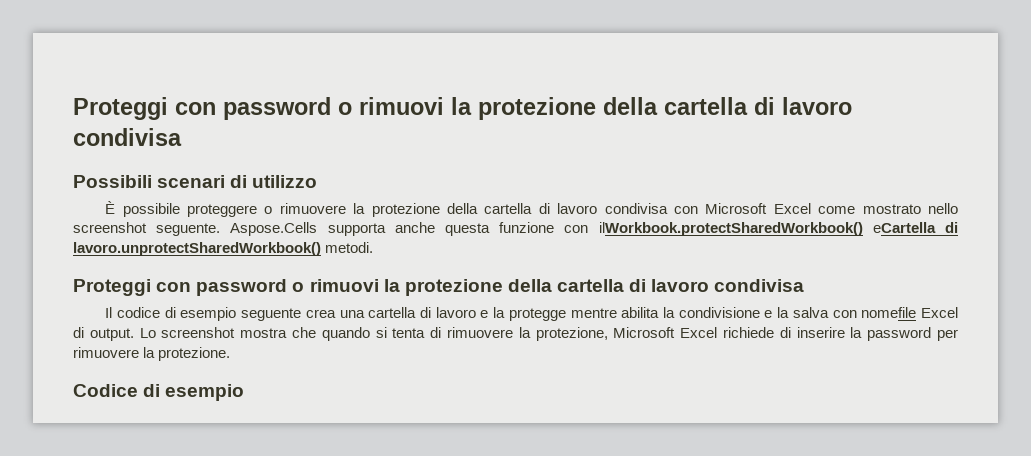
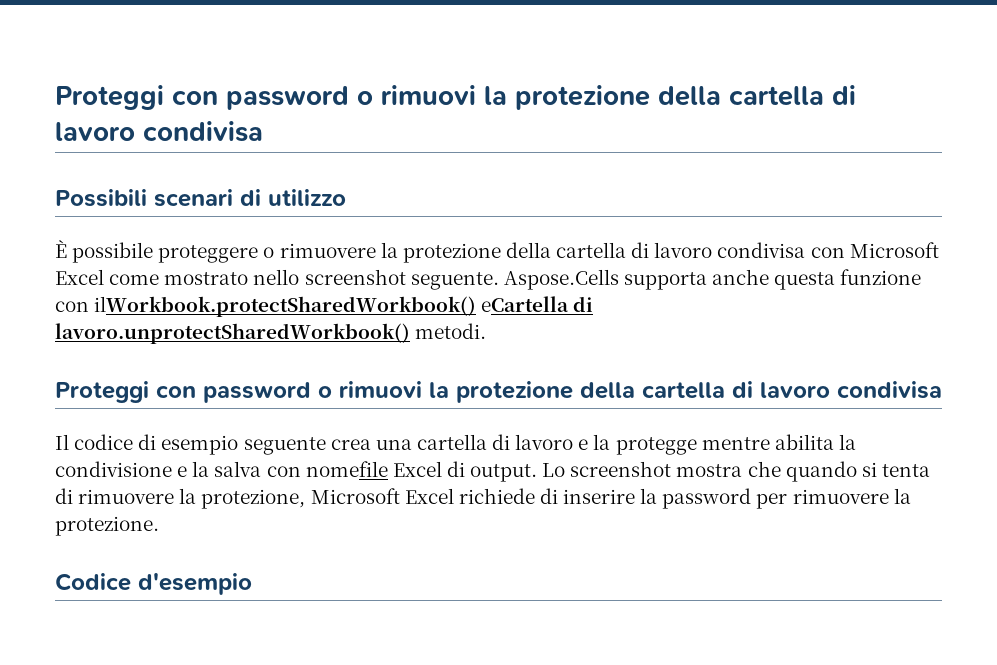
[143,384,245,401] di esempio -> [138,573,252,595] d'esempio

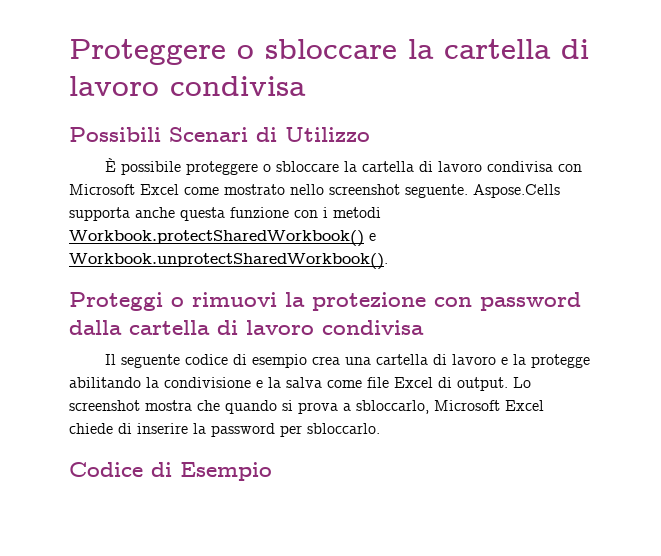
[55,85,721,110] Proteggi con password o rimuovi la protezione della -> [69,39,434,65] Proteggere o sbloccare la
[154,189,346,207] scenari di utilizzo -> [169,127,370,142] Scenari di Utilizzo
[279,242,551,263] rimuovere la protezione della -> [275,161,357,172] sbloccare la
[94,296,594,317] [55,323,487,344] [55,381,635,403] ilWorkbook.protectSharedWorkbook() eCartella di lavoro.unprotectSharedWorkbook() metodi. // Proteggi con password o rimuovi la protezione della -> [323,207,381,218] [69,230,376,247] [69,253,388,270] [69,292,581,311] [69,320,122,335] i metodi Workbook.protectSharedWorkbook() e Workbook.unprotectSharedWorkbook(). // Proteggi o rimuovi la protezione con password dalla
(69, 442) none -> [120,354,180,368] seguente
[243,437,326,455] seguente -> (307, 361) none
[701,434,834,450] mentre abilita -> [69,377,141,388] abilitando
[266,461,388,477] con nomefile -> [327,377,389,388] come file
[881,464,930,477] [55,488,535,509] tenta di rimuovere la protezione, Microsoft Excel richiede -> [298,400,544,414] [69,423,113,434] prova a sbloccarlo, Microsoft Excel chiede
[792,488,911,504] [55,516,159,536] rimuovere la protezione. -> [307,423,380,434] sbloccarlo.
[138,573,252,595] d'esempio -> [151,462,272,481] di Esempio

